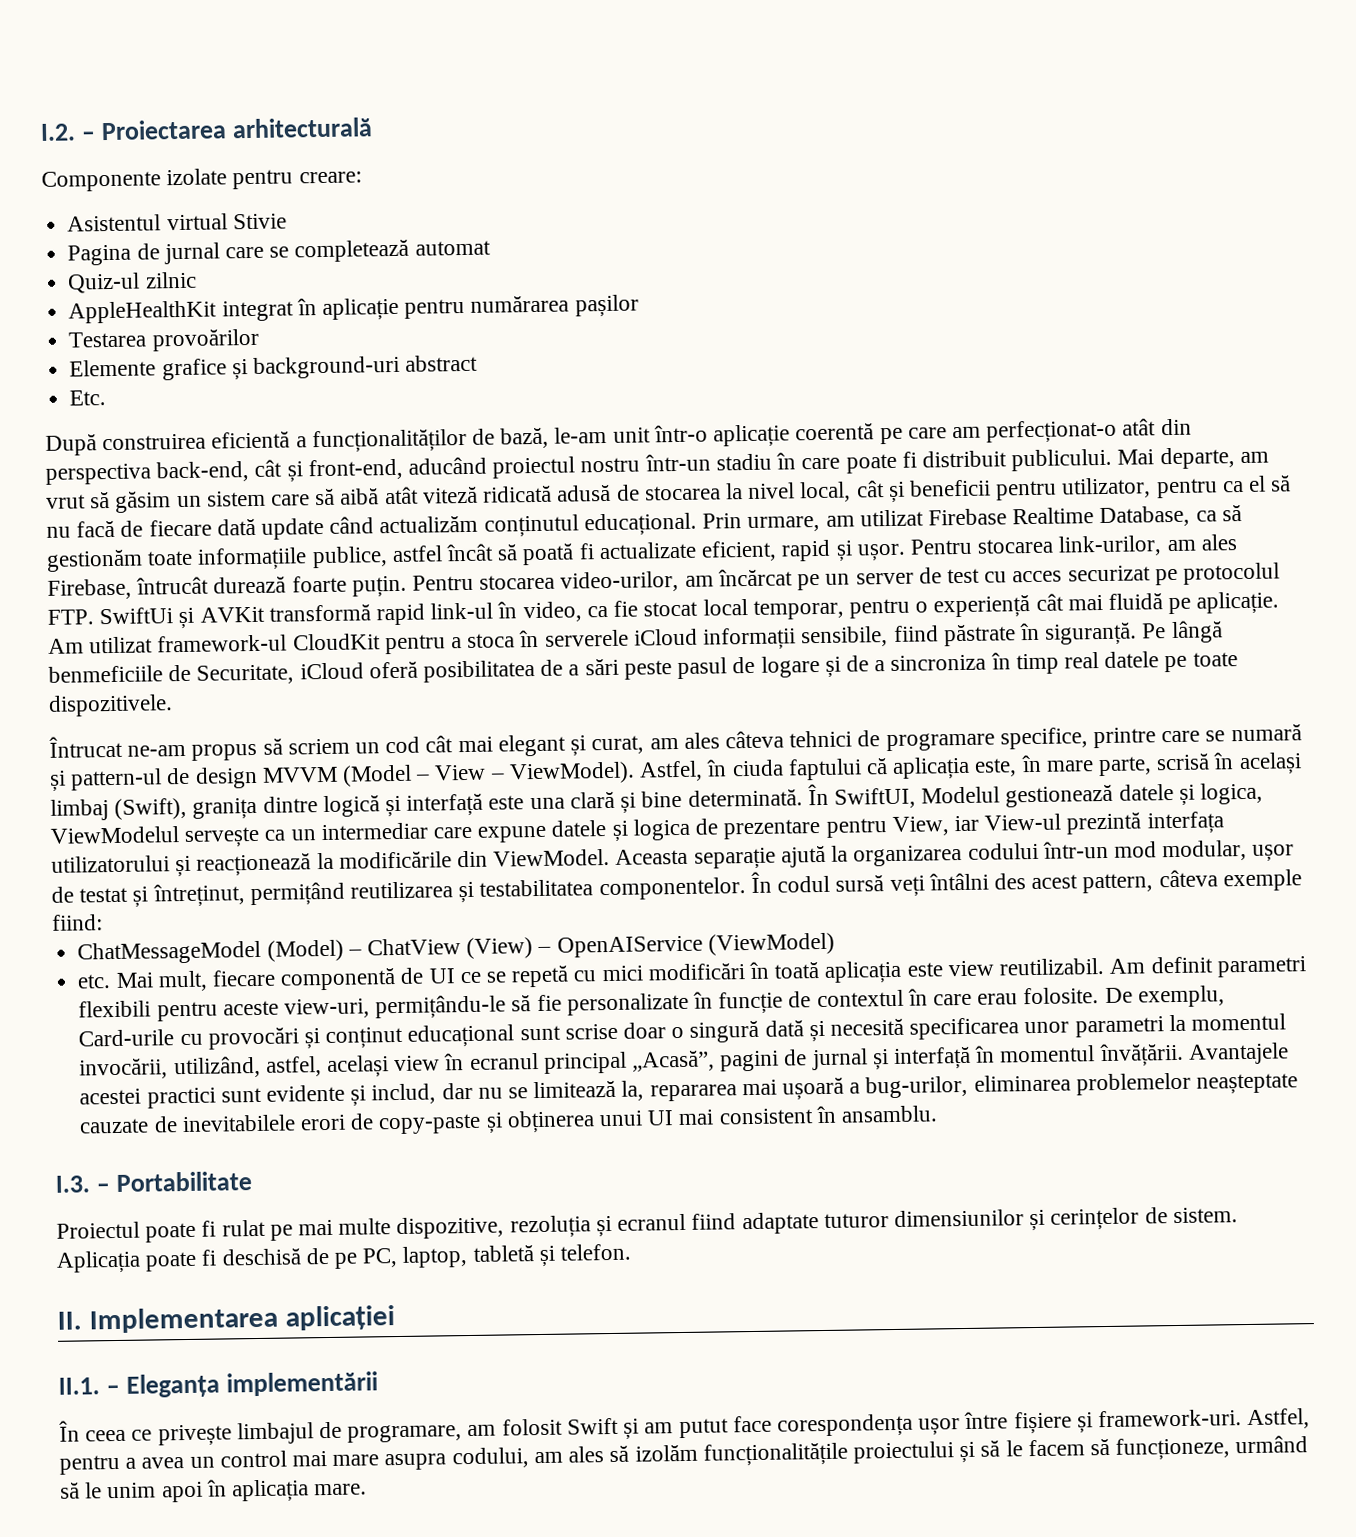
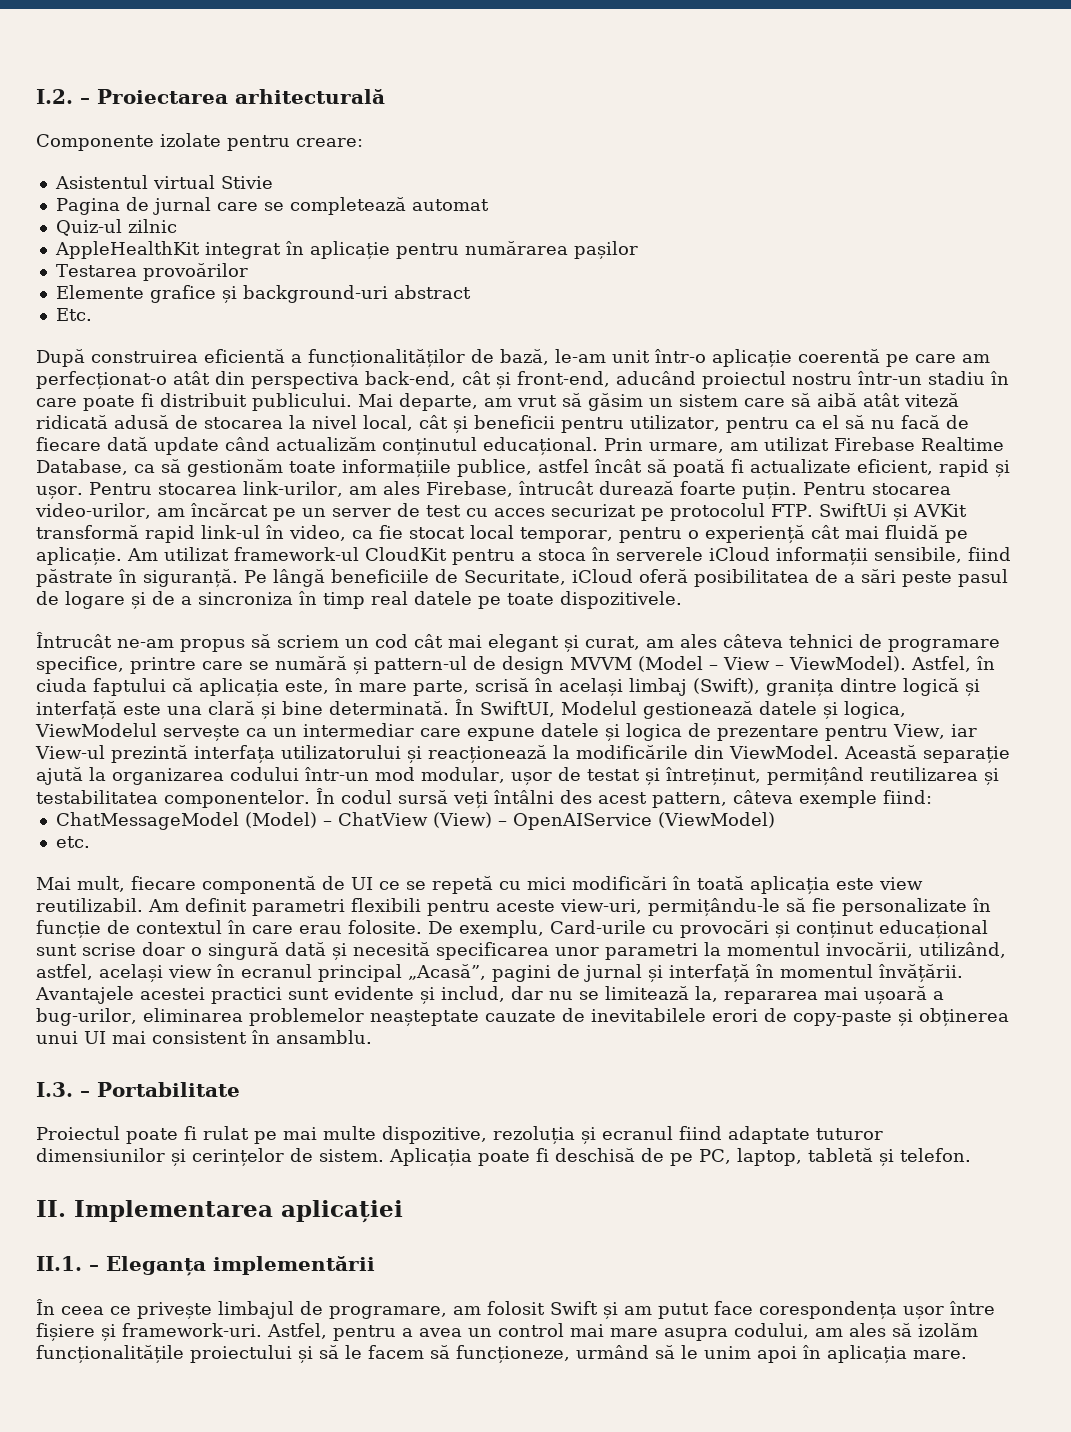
[48,665,163,683] benmeficiile -> [330,569,429,583] beneficiile
[49,735,123,758] Întrucat -> [36,632,112,648] Întrucât
[1230,724,1302,742] numară -> [275,656,347,670] numără
[615,848,689,865] Aceasta -> [844,745,917,759] Această
(112, 981) none -> (90, 842) //

